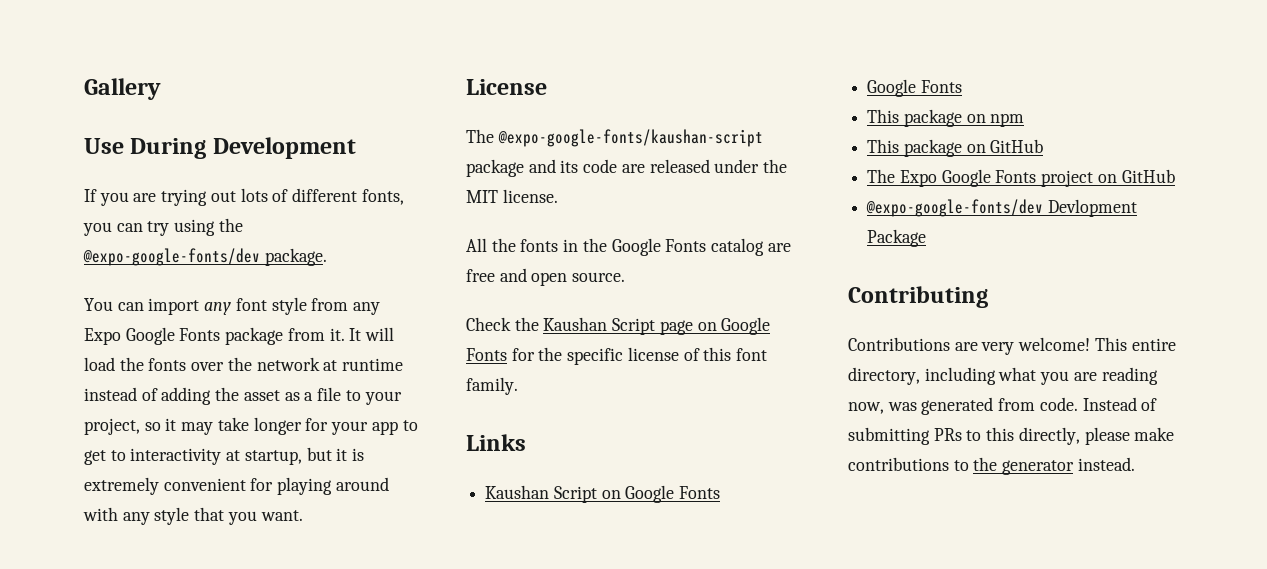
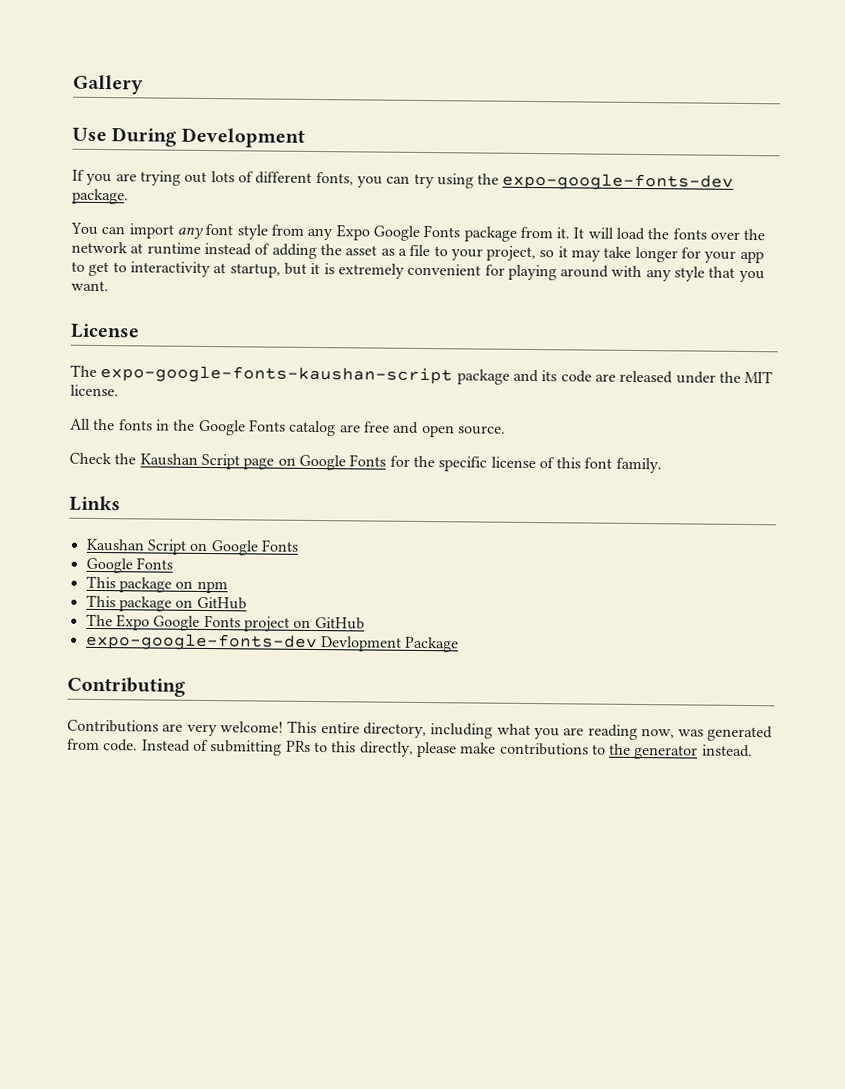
[83,248,260,266] @expo-google-fonts/dev -> [502,172,735,191] expo-google-fonts-dev
[497,129,763,147] @expo-google-fonts/kaushan-script -> [100,365,454,385] expo-google-fonts-kaushan-script
[866,199,1044,217] @expo-google-fonts/dev -> [85,632,318,652] expo-google-fonts-dev

